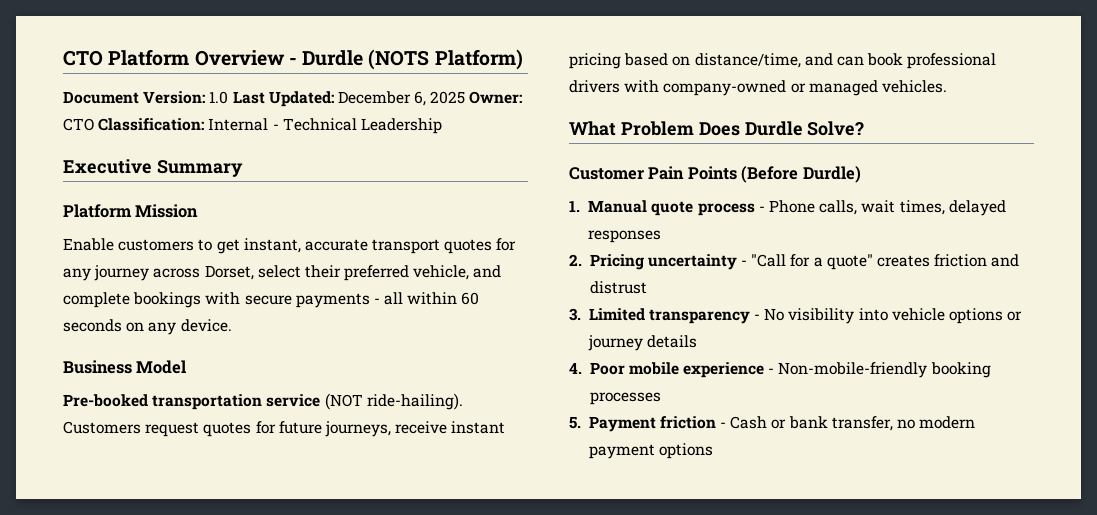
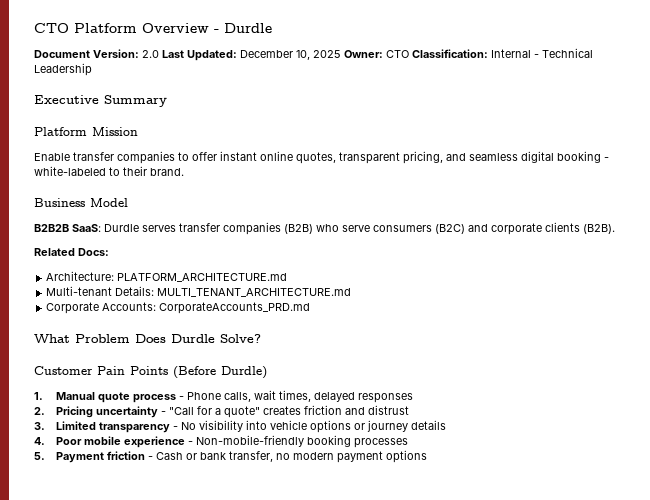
[368,49,523,70] (NOTS Platform) -> (272, 28) none
[209,91,229,104] 1.0 -> [142,50,159,58] 2.0
[414,91,427,106] 6, -> [296,50,310,60] 10,
[118,238,517,254] [63,265,502,281] [63,292,480,308] [63,319,232,335] [63,360,187,374] [63,393,463,410] [63,421,506,437] [569,53,997,69] [569,80,947,96] customers to get instant, accurate transport quotes for any journey across Dorset, select their preferred vehicle, and complete bookings with secure payments - all within 60 seconds on any device. // Business Model // Pre-booked transportation service (NOT ride-hailing). Customers request quotes for future journeys, receive instant pricing based on distance/time, and can book professional drivers with company-owned or managed vehicles. -> [73,151,609,164] [34,166,184,176] [34,198,128,207] [34,222,615,235] [34,248,109,256] [46,271,288,282] [46,286,352,297] [46,302,311,314] transfer companies to offer instant online quotes, transparent pricing, and seamless digital booking - white-labeled to their brand. // Business Model // B2B2B SaaS: Durdle serves transfer companies (B2B) who serve consumers (B2C) and corporate clients (B2B). // Related Docs: // Architecture: PLATFORM_ARCHITECTURE.md // Multi-tenant Details: MULTI_TENANT_ARCHITECTURE.md // Corporate Accounts: CorporateAccounts_PRD.md

